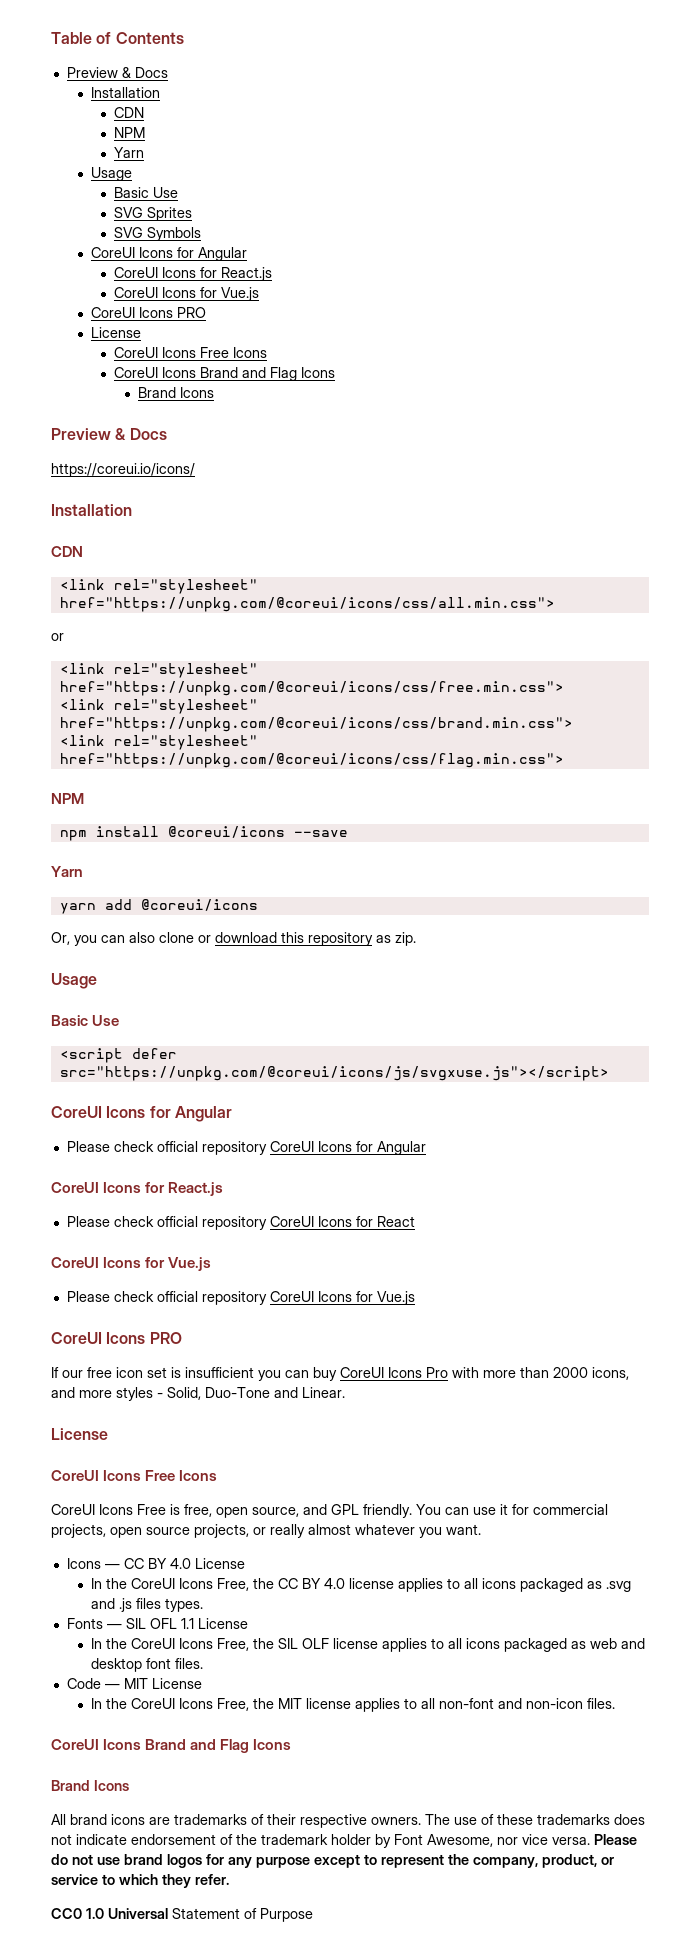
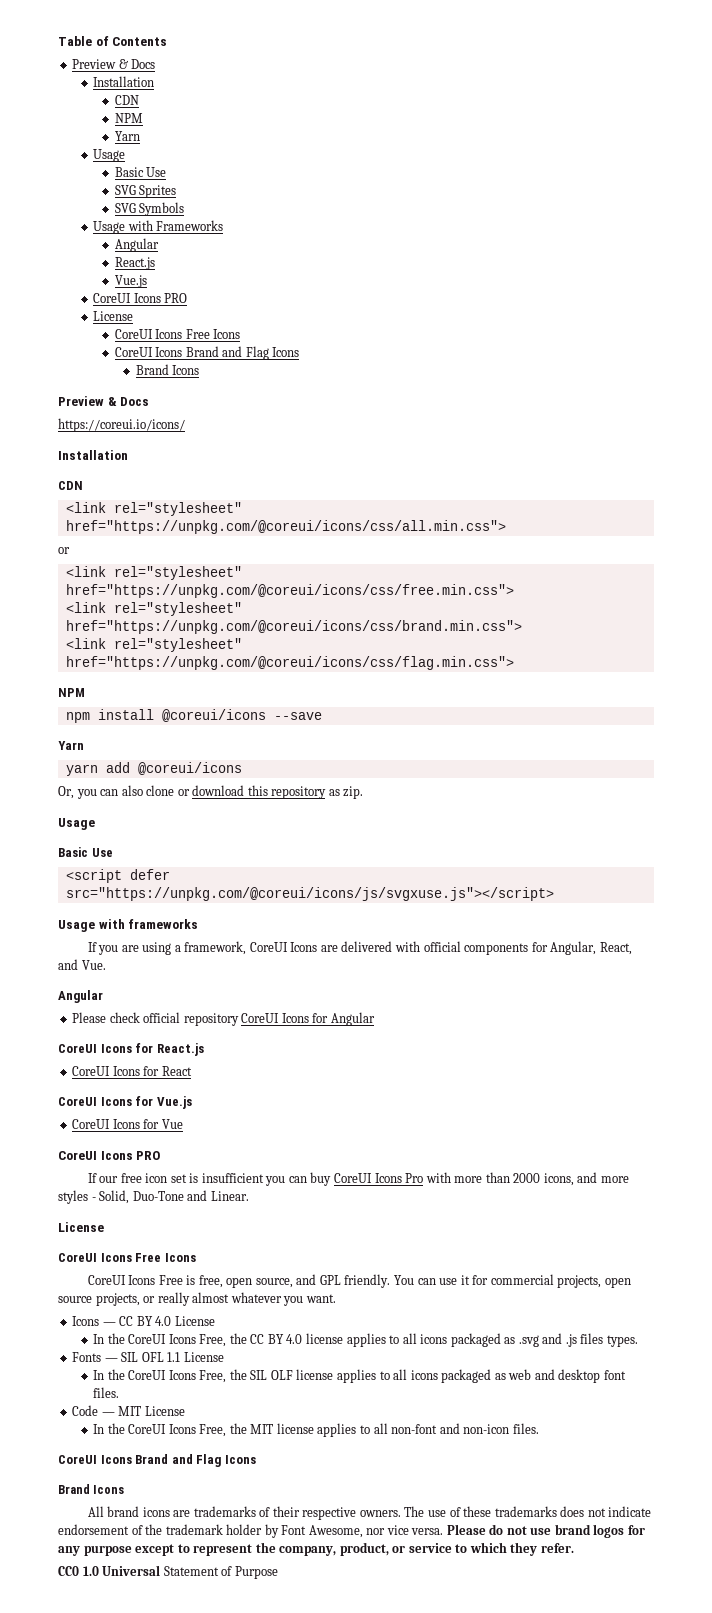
[90,247,247,261] [114,267,273,281] [114,287,218,298] CoreUI Icons for Angular // CoreUI Icons for React.js // CoreUI Icons for -> [93,220,224,234] [114,238,159,252] [114,257,155,270] Usage with Frameworks // Angular // React.js //
[51,1106,171,1118] CoreUI Icons for -> [58,919,199,932] [87,941,632,955] [58,959,106,970] Usage with frameworks // If you are using a framework, CoreUI Icons are delivered with official components for Angular, React, and Vue. //
[66,1216,267,1230] Please check official repository -> (204, 1049) none
[66,1291,415,1305] Please check official repository CoreUI Icons for Vue.js -> [72,1119,183,1129] CoreUI Icons for Vue

